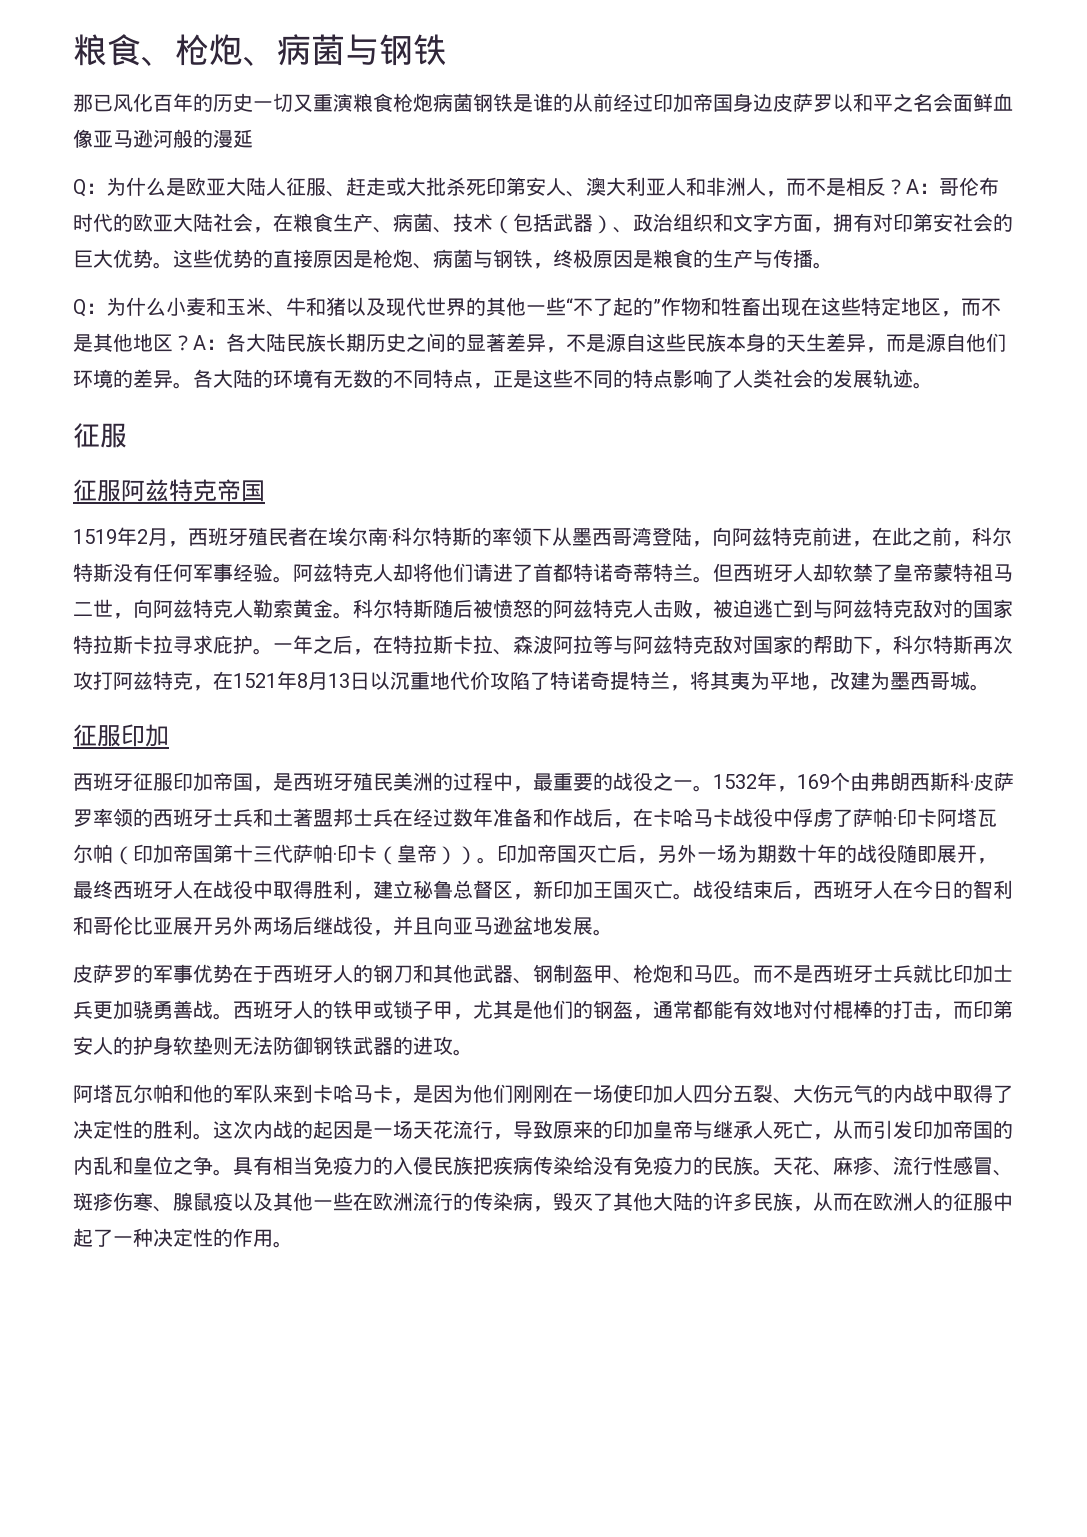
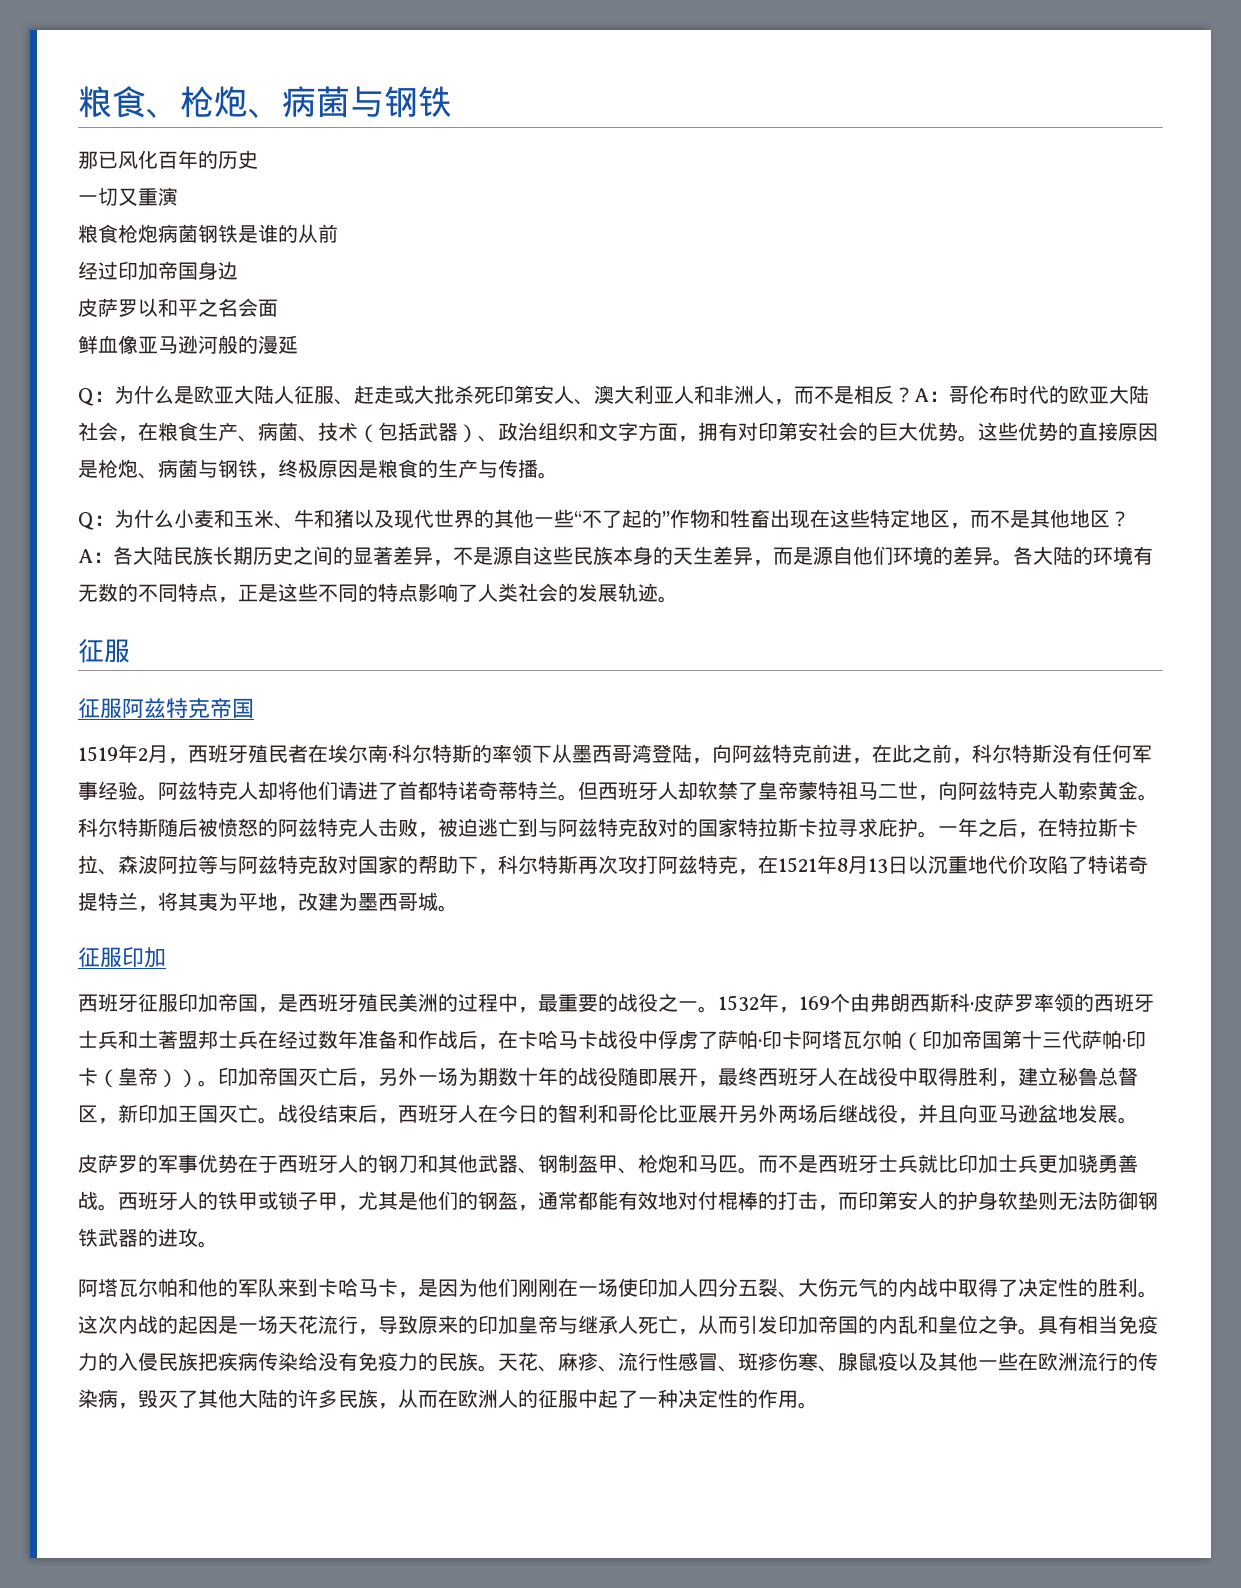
(253, 102) none -> (258, 159) //
(353, 102) none -> (178, 196) //
(613, 102) none -> (338, 233) //
(773, 102) none -> (238, 270) //
(973, 103) none -> (278, 308) //

